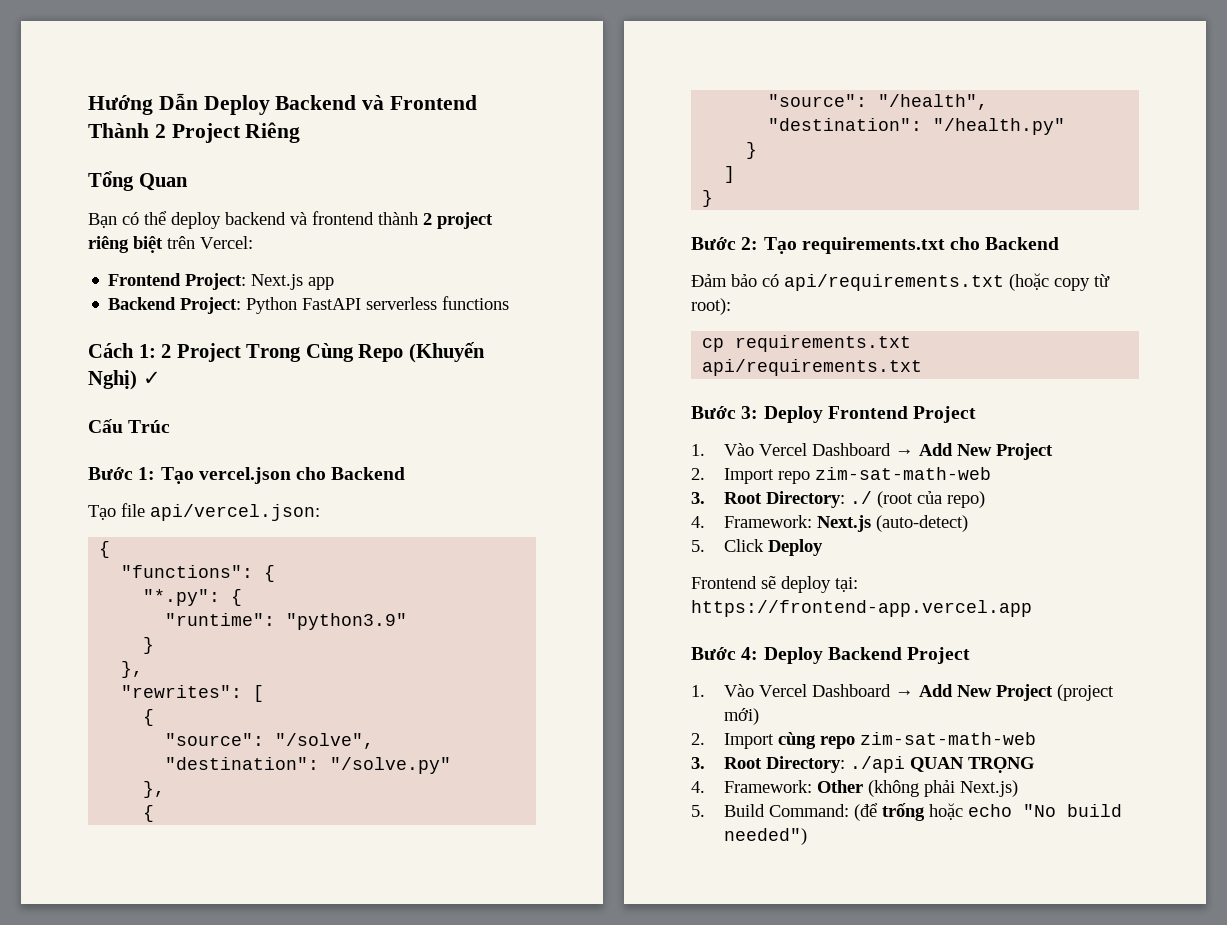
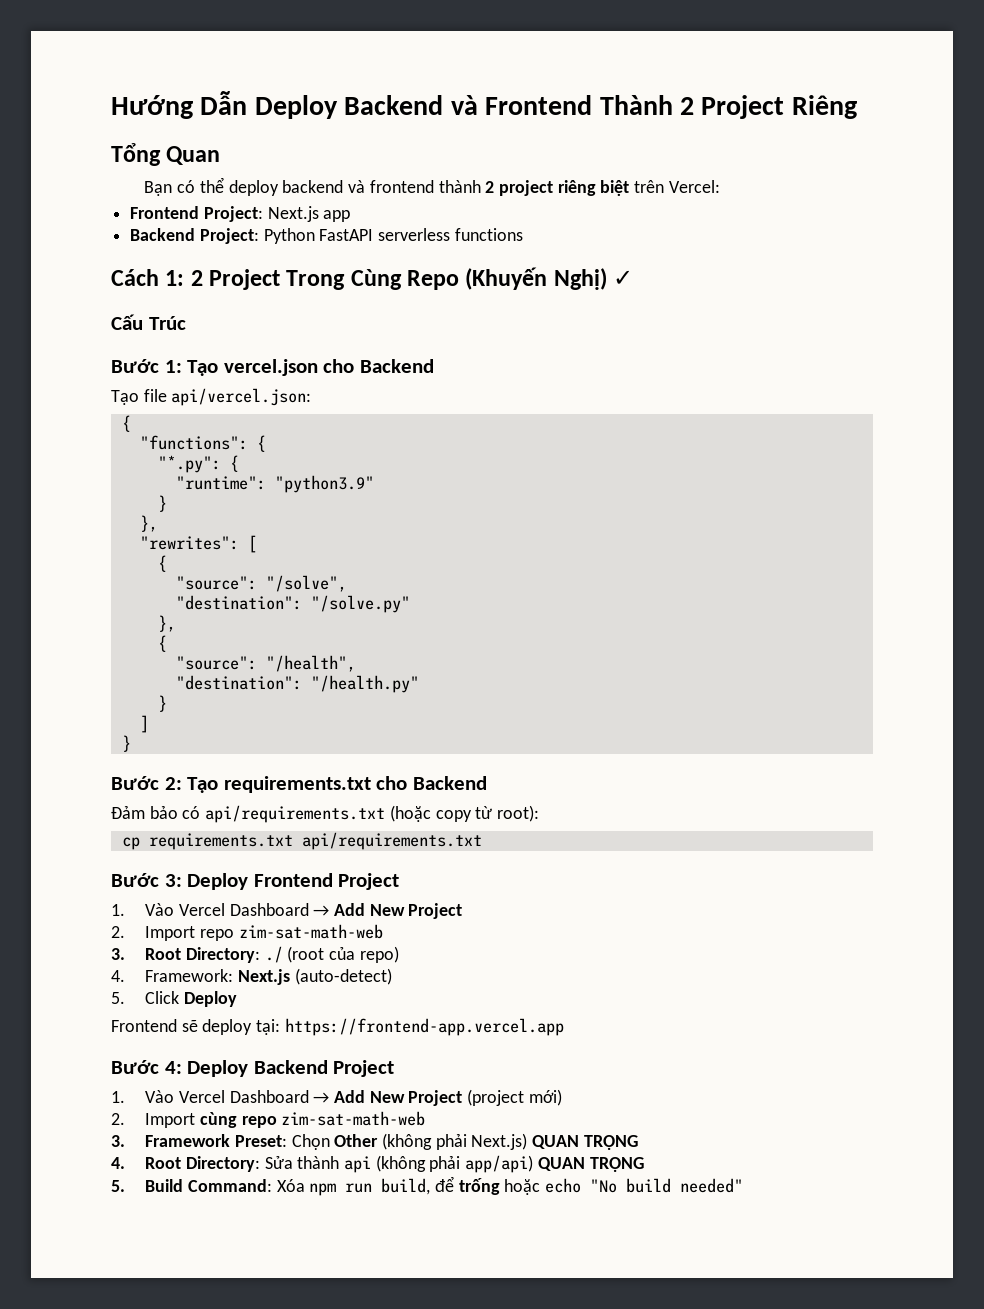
[723,756,1034,773] [691,780,1018,797] [691,803,878,821] Root Directory: ./api QUAN TRỌNG // 4. Framework: Other (không phải Next.js) // 5. Build Command: (để -> [145,1133,638,1150] [111,1155,644,1173] [111,1176,455,1196] Framework Preset: Chọn Other (không phải Next.js) QUAN TRỌNG // 4. Root Directory: Sửa thành api (không phải app/api) QUAN TRỌNG // 5. Build Command: Xóa npm run build, để
[723,828,807,845] needed") -> [680,1178,744,1193] needed"

